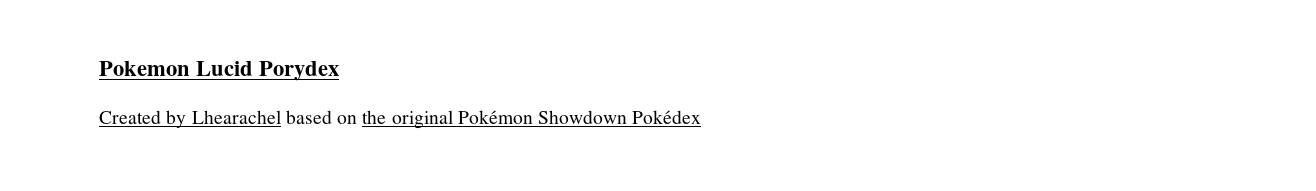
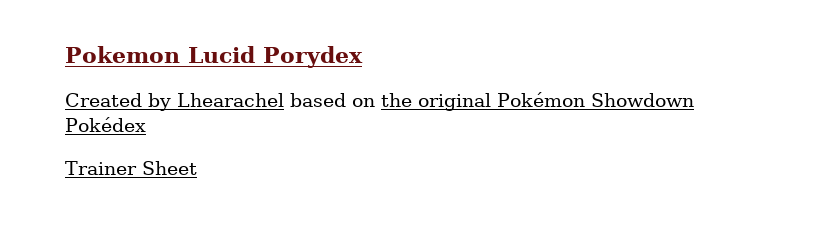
(702, 117) none -> [65,161,197,175] // Trainer Sheet

